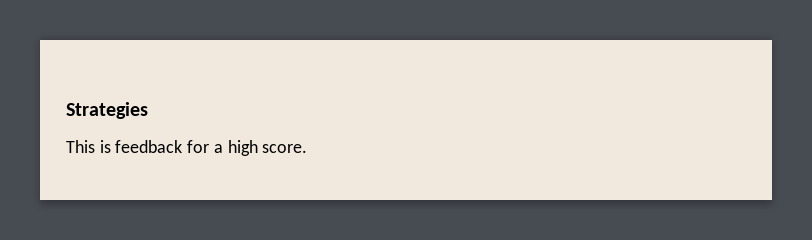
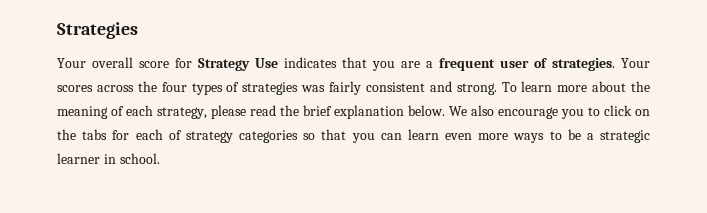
[66,140,308,156] This is feedback for a high score. -> [57,57,650,71] [57,81,650,95] [57,105,650,119] [57,129,650,143] [57,153,160,164] Your overall score for Strategy Use indicates that you are a frequent user of strategies. Your scores across the four types of strategies was fairly consistent and strong. To learn more about the meaning of each strategy, please read the brief explanation below. We also encourage you to click on the tabs for each of strategy categories so that you can learn even more ways to be a strategic learner in school.

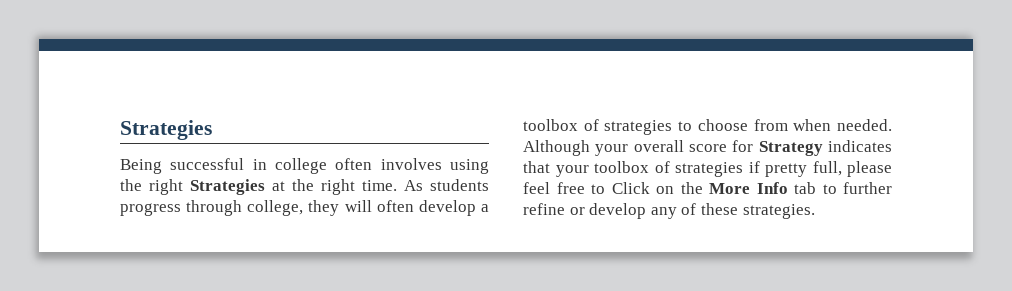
[57,58,86,68] Your -> [120,158,489,174] [120,179,489,195] [120,200,490,216] [523,119,892,135] [523,140,629,156] Being successful in college often involves using the right Strategies at the right time. As students progress through college, they will often develop a toolbox of strategies to choose from when needed. Although your
[255,58,278,68] Use -> (823, 148) none
[372,58,650,71] [57,81,650,95] [57,105,650,119] [57,129,650,143] [57,153,160,164] you are a frequent user of strategies. Your scores across the four types of strategies was fairly consistent and strong. To learn more about the meaning of each strategy, please read the brief explanation below. We also encourage you to click on the tabs for each of strategy categories so that you can learn even more ways to be a strategic learner in school. -> [555,161,892,177] [523,182,892,194] [523,203,815,219] your toolbox of strategies if pretty full, please feel free to Click on the More Info tab to further refine or develop any of these strategies.

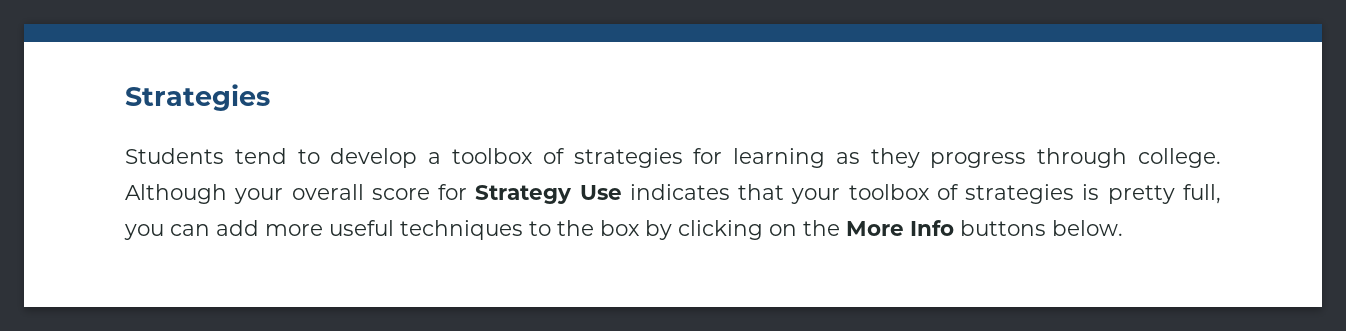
[120,158,489,174] [120,179,489,195] [120,200,414,216] Being successful in college often involves using the right Strategies at the right time. As students progress through college, they will often -> [125,148,320,164] Students tend to
[678,119,892,131] to choose from when needed. -> [693,148,1222,168] for learning as they progress through college.
(823, 148) none -> [579,185,622,200] Use
[748,161,760,173] if -> [1082,184,1100,200] is
[847,161,892,177] [523,182,892,194] [523,203,815,219] please feel free to Click on the More Info tab to further refine or develop any of these strategies. -> [124,220,1123,240] you can add more useful techniques to the box by clicking on the More Info buttons below.

